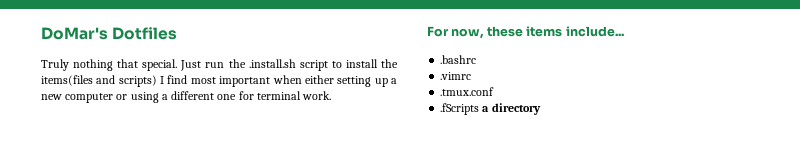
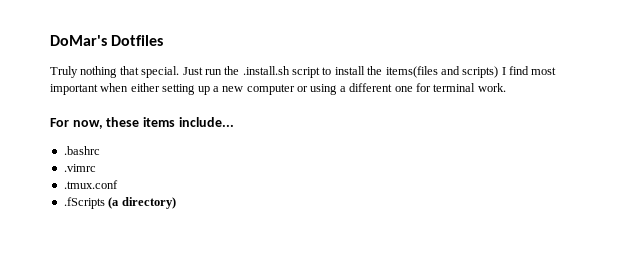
[482,103,541,115] a directory -> [108,197,176,209] (a directory)

